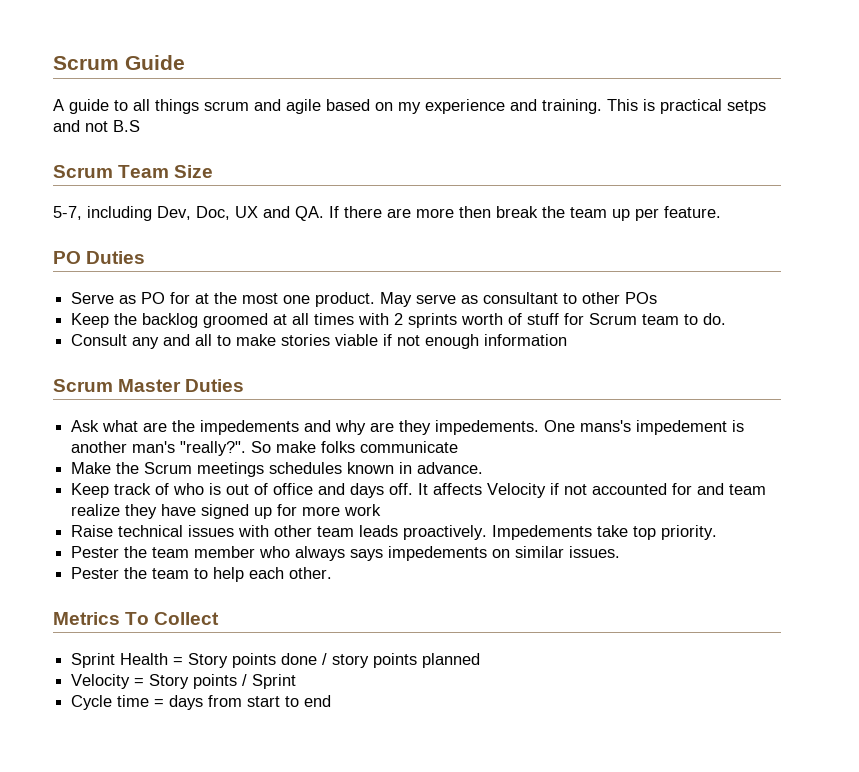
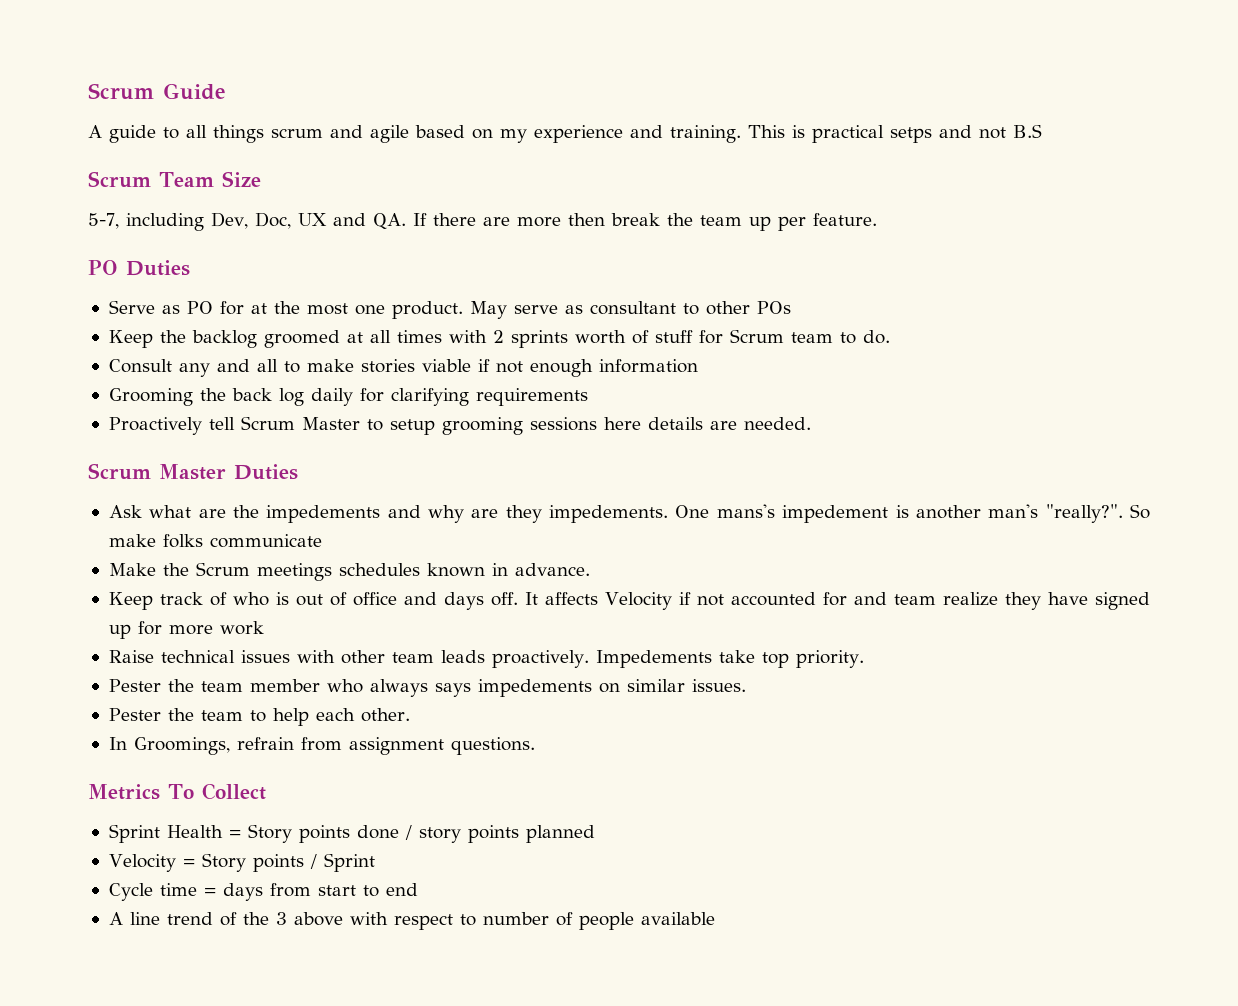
(568, 340) none -> [108,388,588,406] [108,416,811,435] // Grooming the back log daily for clarifying requirements // Proactively tell Scrum Master to setup grooming sessions here details are needed.
(333, 573) none -> [108,737,535,755] // In Groomings, refrain from assignment questions.
(332, 701) none -> [108,912,715,930] // A line trend of the 3 above with respect to number of people available

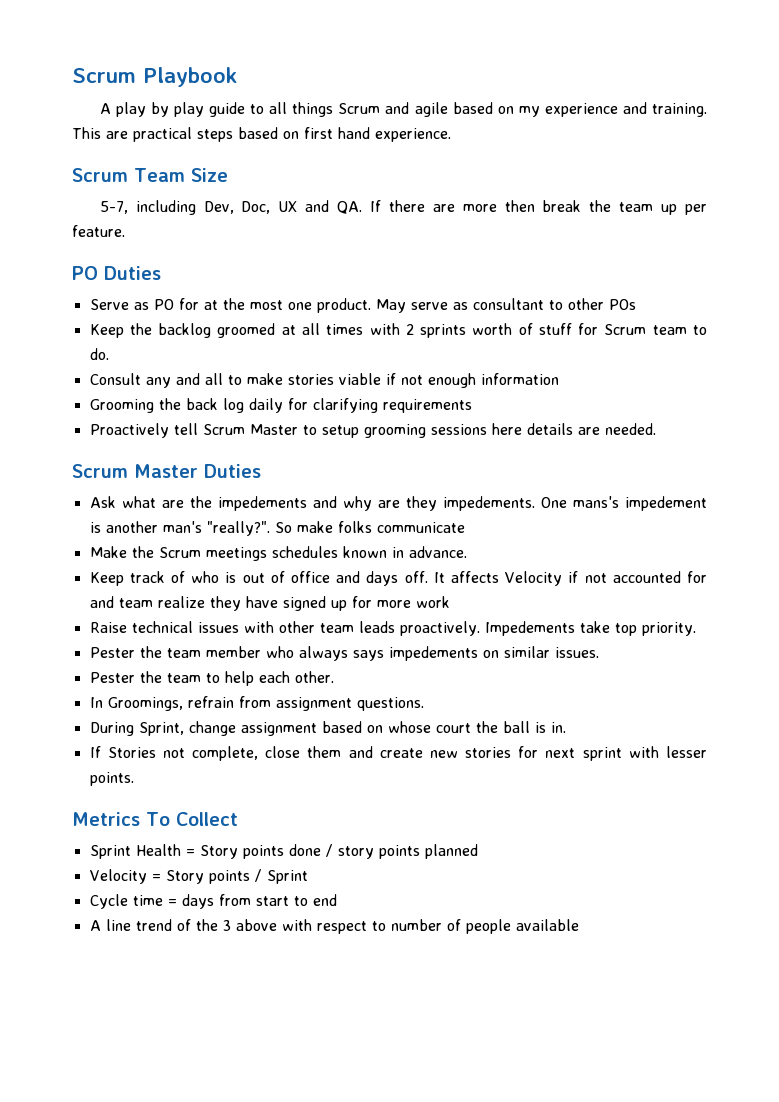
[88,83,226,100] [88,125,102,138] Scrum Guide // A -> [72,67,237,87] [99,102,205,117] Scrum Playbook // A play by play
[271,128,323,138] scrum -> [338,103,381,114] Scrum
[792,124,1042,143] is practical setps and not B.S -> [106,127,451,142] are practical steps based on first hand experience.
(535, 746) none -> [89,721,566,736] [89,746,707,761] [89,772,134,786] // During Sprint, change assignment based on whose court the ball is in. // If Stories not complete, close them and create new stories for next sprint with lesser points.

